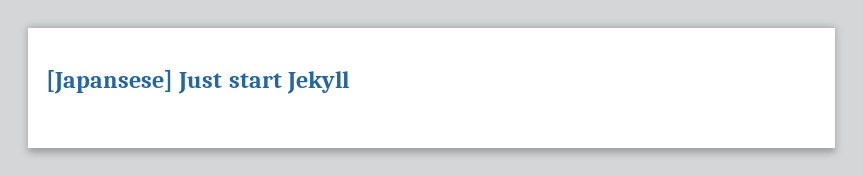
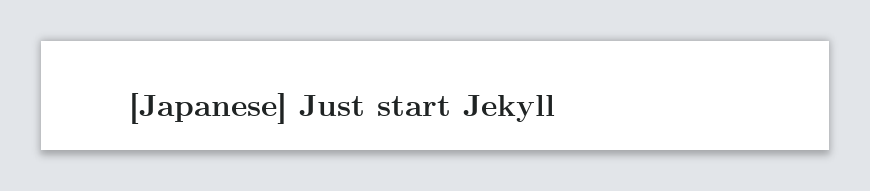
[46,70,173,94] [Japansese] -> [129,93,287,124] [Japanese]

